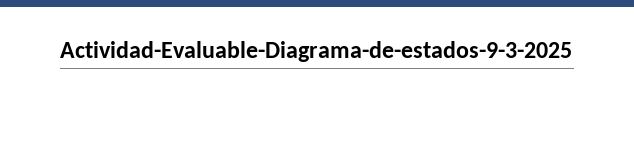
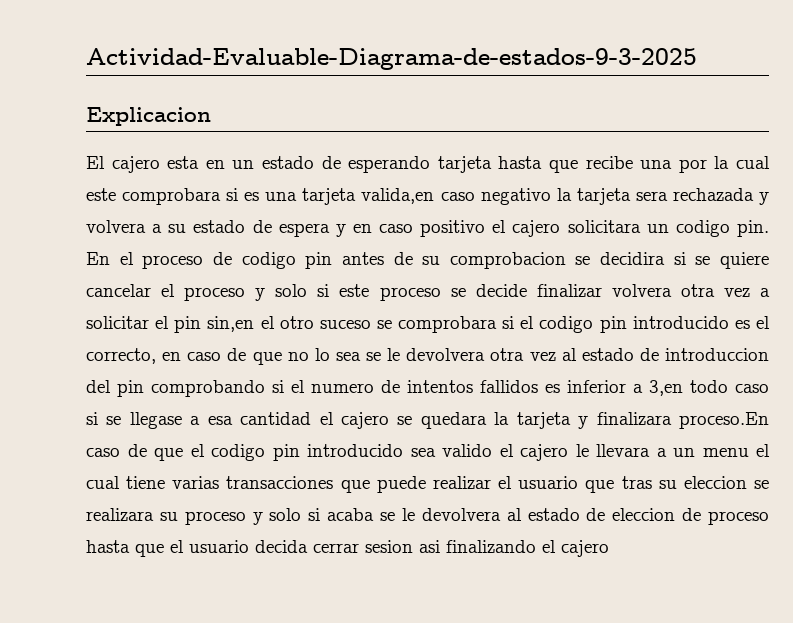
(572, 51) none -> [86,107,211,126] [86,156,771,173] [86,188,770,205] [86,220,769,237] [86,252,769,269] [86,284,770,301] [86,316,770,333] [86,348,769,365] [86,380,769,397] [86,412,770,429] [86,444,770,461] [86,476,769,493] [86,508,770,525] [86,540,609,557] // Explicacion // El cajero esta en un estado de esperando tarjeta hasta que recibe una por la cual este comprobara si es una tarjeta valida,en caso negativo la tarjeta sera rechazada y volvera a su estado de espera y en caso positivo el cajero solicitara un codigo pin. En el proceso de codigo pin antes de su comprobacion se decidira si se quiere cancelar el proceso y solo si este proceso se decide finalizar volvera otra vez a solicitar el pin sin,en el otro suceso se comprobara si el codigo pin introducido es el correcto, en caso de que no lo sea se le devolvera otra vez al estado de introduccion del pin comprobando si el numero de intentos fallidos es inferior a 3,en todo caso si se llegase a esa cantidad el cajero se quedara la tarjeta y finalizara proceso.En caso de que el codigo pin introducido sea valido el cajero le llevara a un menu el cual tiene varias transacciones que puede realizar el usuario que tras su eleccion se realizara su proceso y solo si acaba se le devolvera al estado de eleccion de proceso hasta que el usuario decida cerrar sesion asi finalizando el cajero

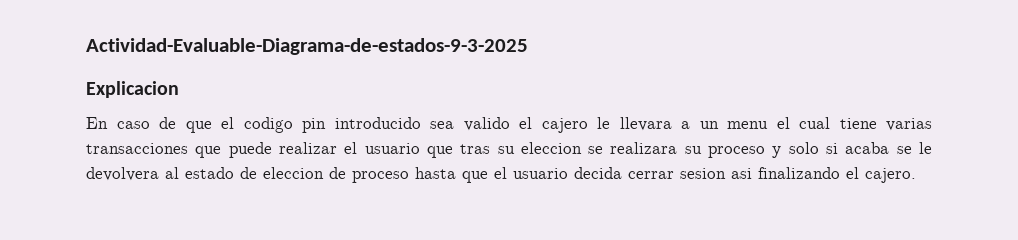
[86,156,771,173] [86,188,770,205] [86,220,769,237] [86,252,769,269] [86,284,770,301] [86,316,770,333] [86,348,769,365] [86,380,769,397] [86,412,770,429] El cajero esta en un estado de esperando tarjeta hasta que recibe una por la cual este comprobara si es una tarjeta valida,en caso negativo la tarjeta sera rechazada y volvera a su estado de espera y en caso positivo el cajero solicitara un codigo pin. En el proceso de codigo pin antes de su comprobacion se decidira si se quiere cancelar el proceso y solo si este proceso se decide finalizar volvera otra vez a solicitar el pin sin,en el otro suceso se comprobara si el codigo pin introducido es el correcto, en caso de que no lo sea se le devolvera otra vez al estado de introduccion del pin comprobando si el numero de intentos fallidos es inferior a 3,en todo caso si se llegase a esa cantidad el cajero se quedara la tarjeta y finalizara proceso.En -> [86,117,108,129] En
[561,540,609,557] cajero -> [865,168,916,183] cajero.

